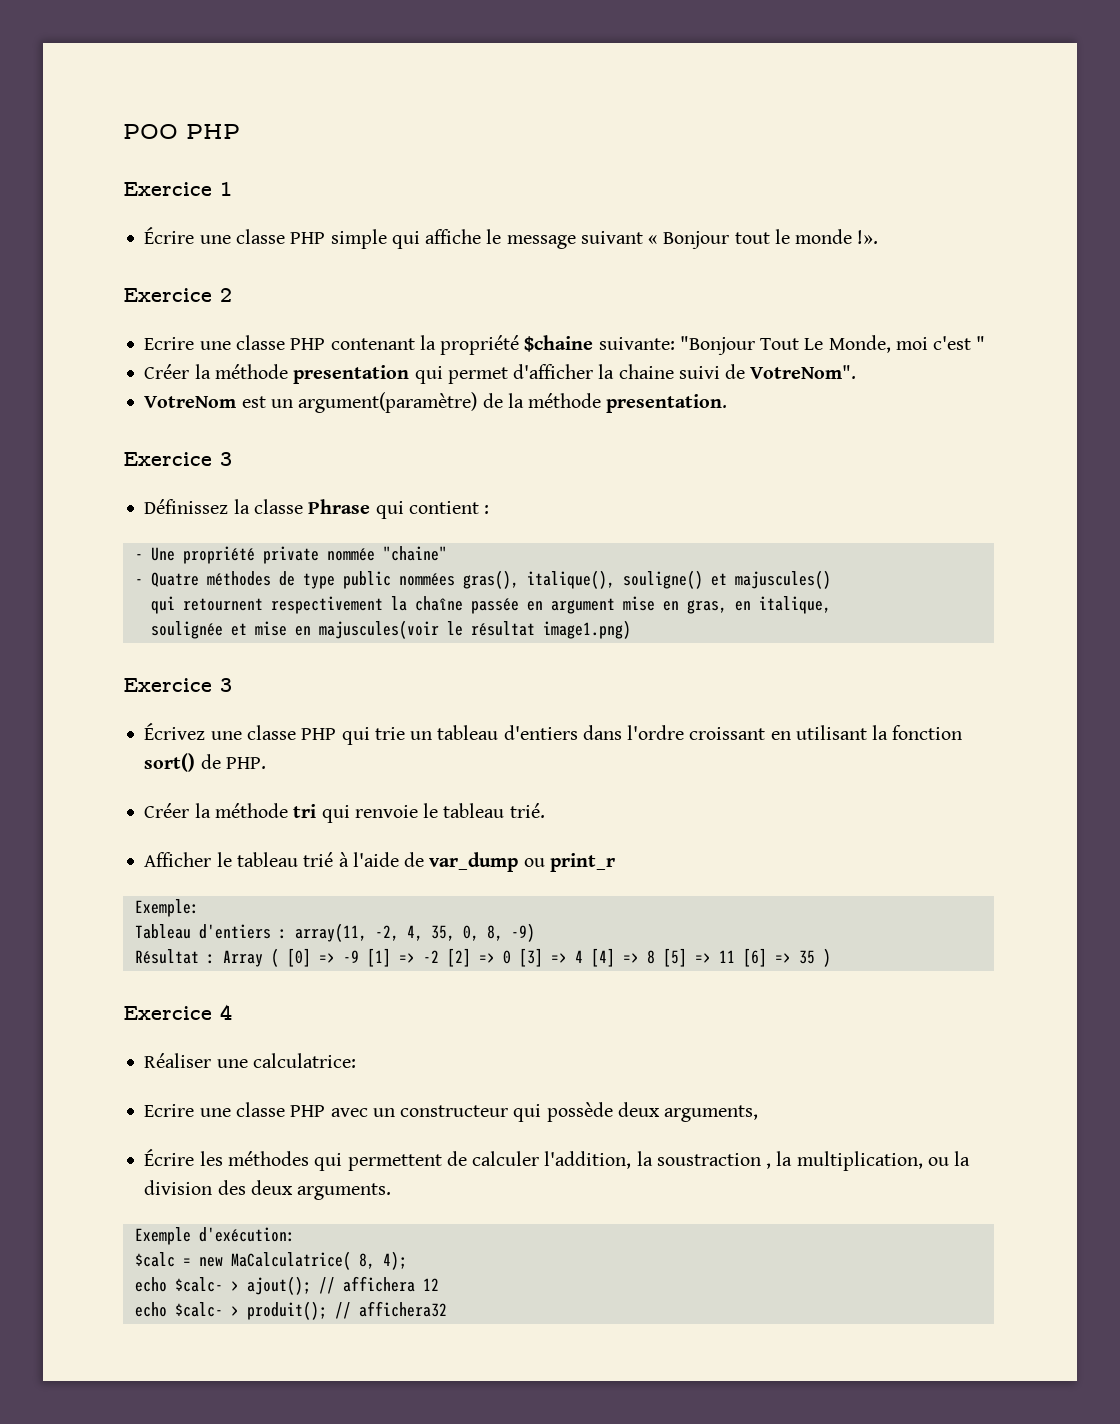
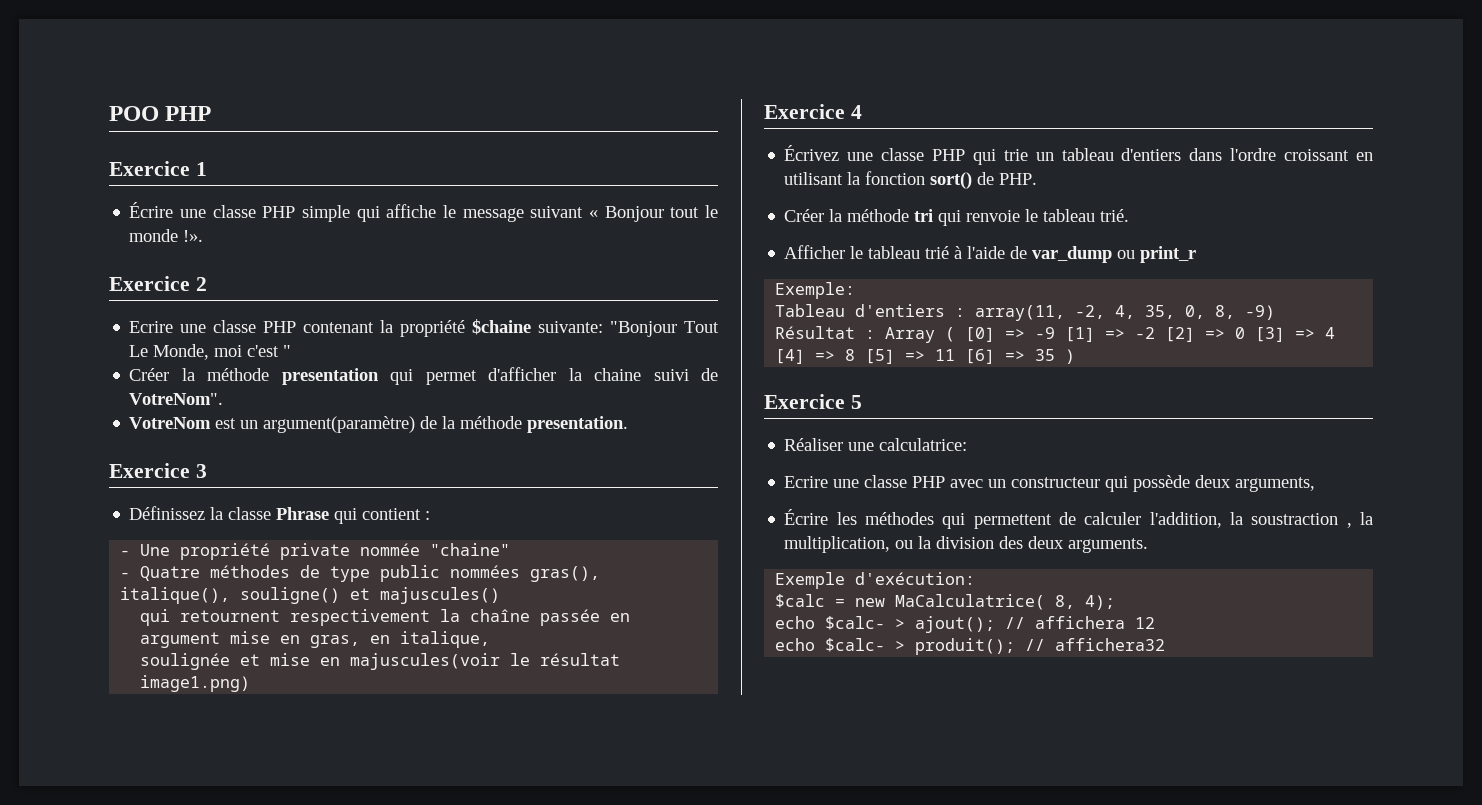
[220,678,232,692] 3 -> [850,105,862,119] 4
[220,1004,232,1020] 4 -> [850,395,862,409] 5

